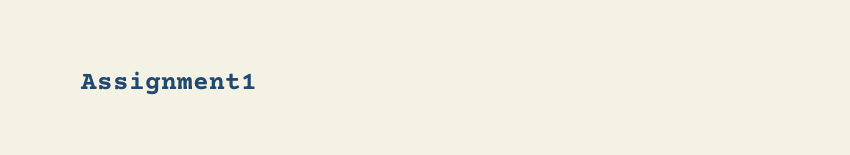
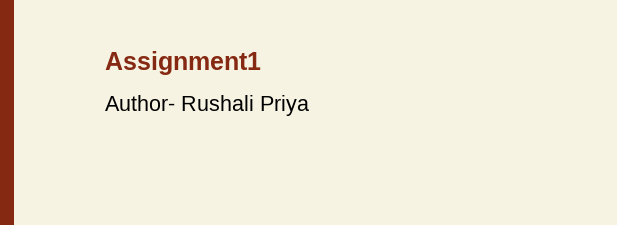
(257, 83) none -> [105,95,309,116] // Author- Rushali Priya

